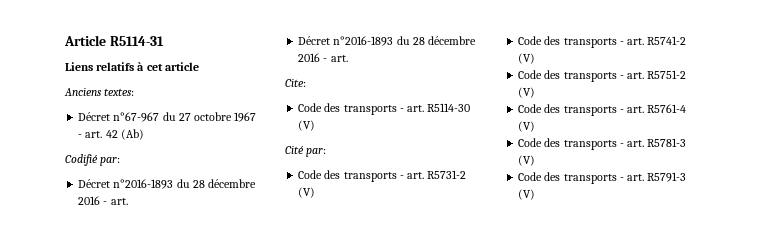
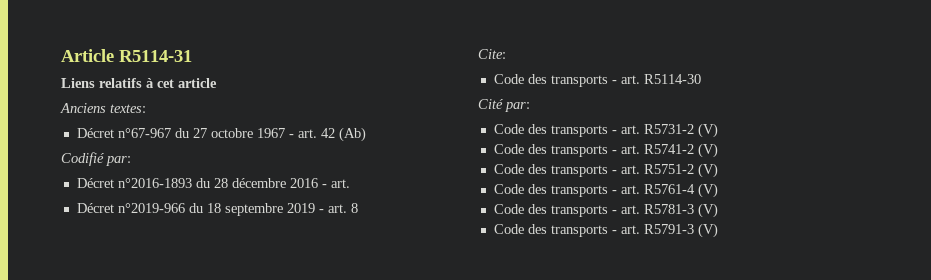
[333,36,477,46] [298,53,348,62] n°2016-1893 du 28 décembre 2016 - art. -> [117,203,358,216] n°2019-966 du 18 septembre 2019 - art. 8
[298,120,316,131] (V) -> (701, 79) none

